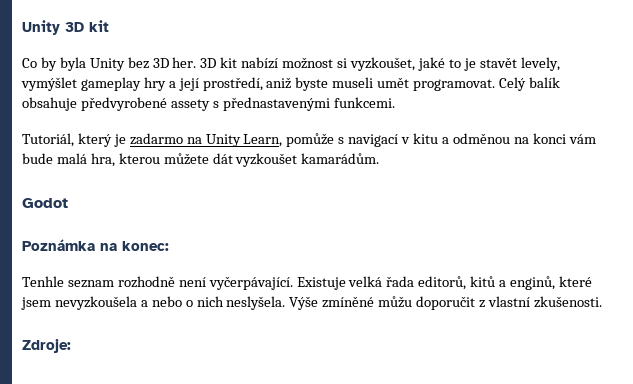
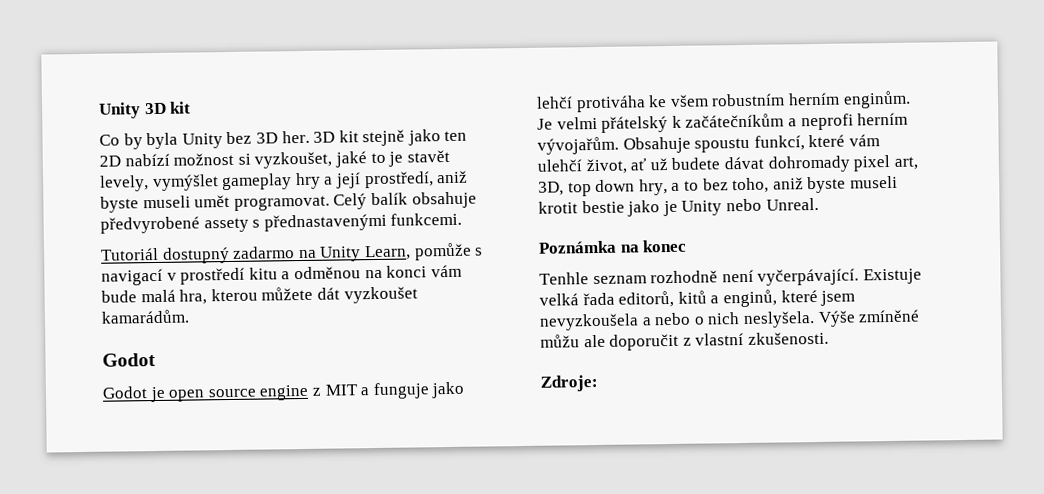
(238, 62) none -> [362,129,468,147] [99,155,121,167] stejně jako ten 2D
[22,133,126,147] Tutoriál, který je -> [100,246,230,264] Tutoriál dostupný
(411, 140) none -> [180,267,246,285] prostředí
(68, 203) none -> [102,381,466,403] [536,90,911,113] [537,112,909,133] [537,134,880,155] [537,154,918,175] [538,175,898,197] [538,197,819,217] // Godot je open source engine z MIT a funguje jako lehčí protiváha ke všem robustním herním enginům. Je velmi přátelský k začátečníkům a neprofi herním vývojařům. Obsahuje spoustu funkcí, které vám ulehčí život, ať už budete dávat dohromady pixel art, 3D, top down hry, a to bez toho, aniž byste museli krotit bestie jako je Unity nebo Unreal.
[122,241,169,251] konec: -> [642,239,688,253] konec
(413, 302) none -> [583,334,606,348] ale

